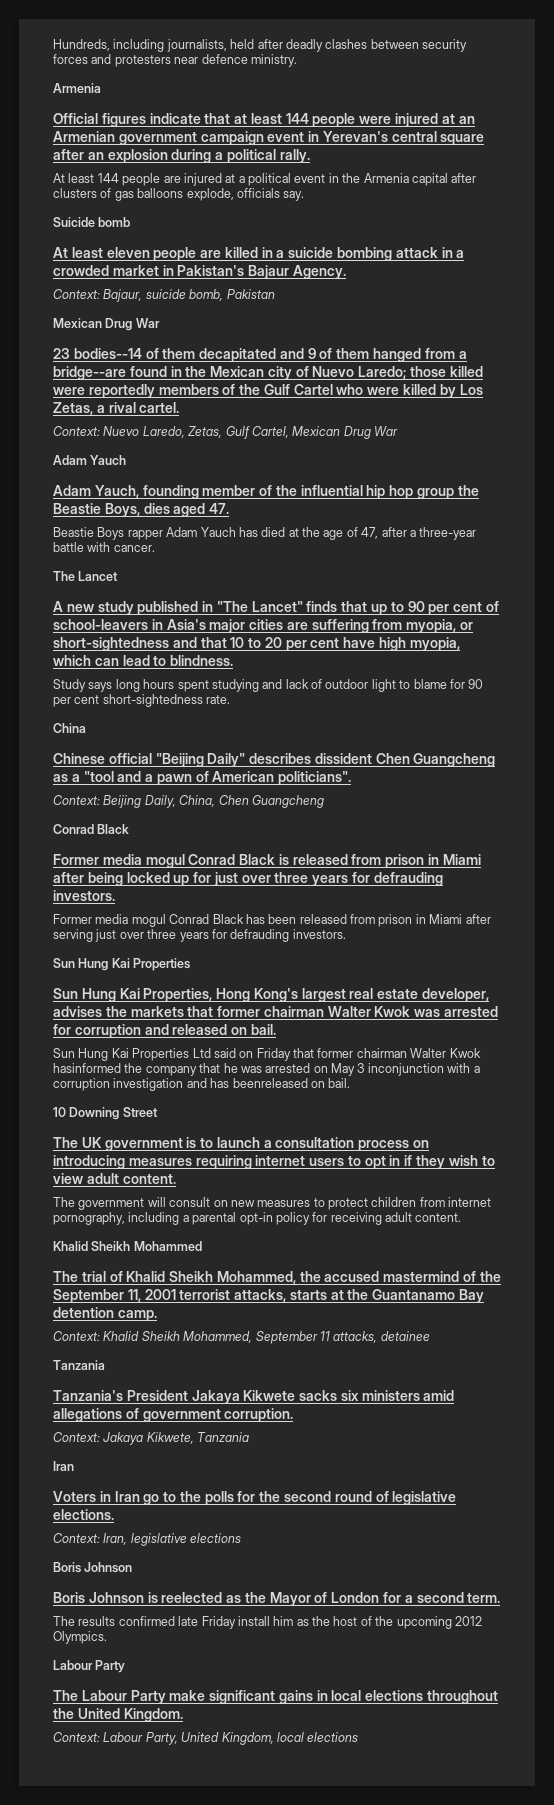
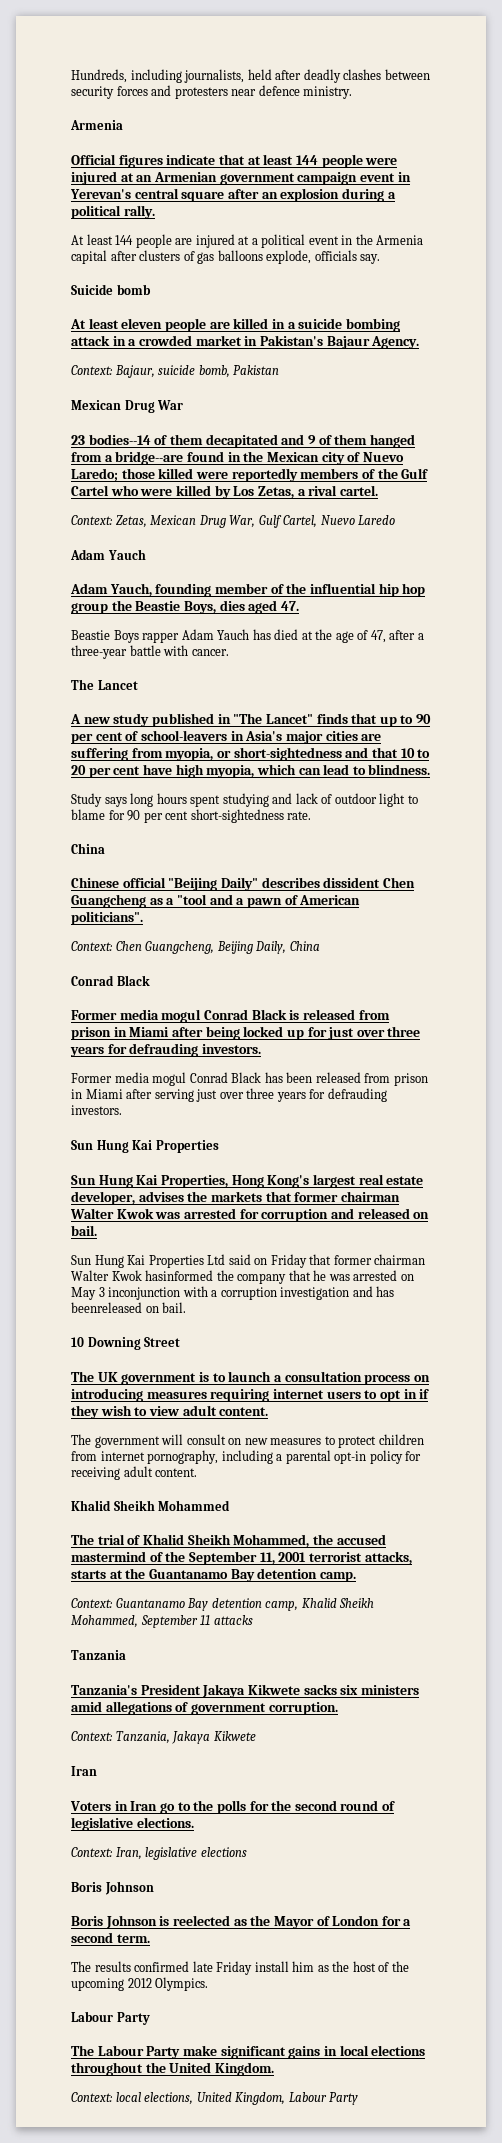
[103,426,398,439] Nuevo Laredo, Zetas, Gulf Cartel, Mexican Drug War -> [115,515,396,528] Zetas, Mexican Drug War, Gulf Cartel, Nuevo Laredo
[103,795,324,808] Beijing Daily, China, Chen Guangcheng -> [115,941,320,954] Chen Guangcheng, Beijing Daily, China
(100, 1336) none -> [115,1598,299,1611] Guantanamo Bay detention camp,
[333,1331,430,1343] attacks, detainee -> [213,1615,253,1625] attacks
[103,1432,250,1445] Jakaya Kikwete, Tanzania -> [115,1731,256,1744] Tanzania, Jakaya Kikwete
[103,1732,359,1745] Labour Party, United Kingdom, local elections -> [115,2092,359,2105] local elections, United Kingdom, Labour Party

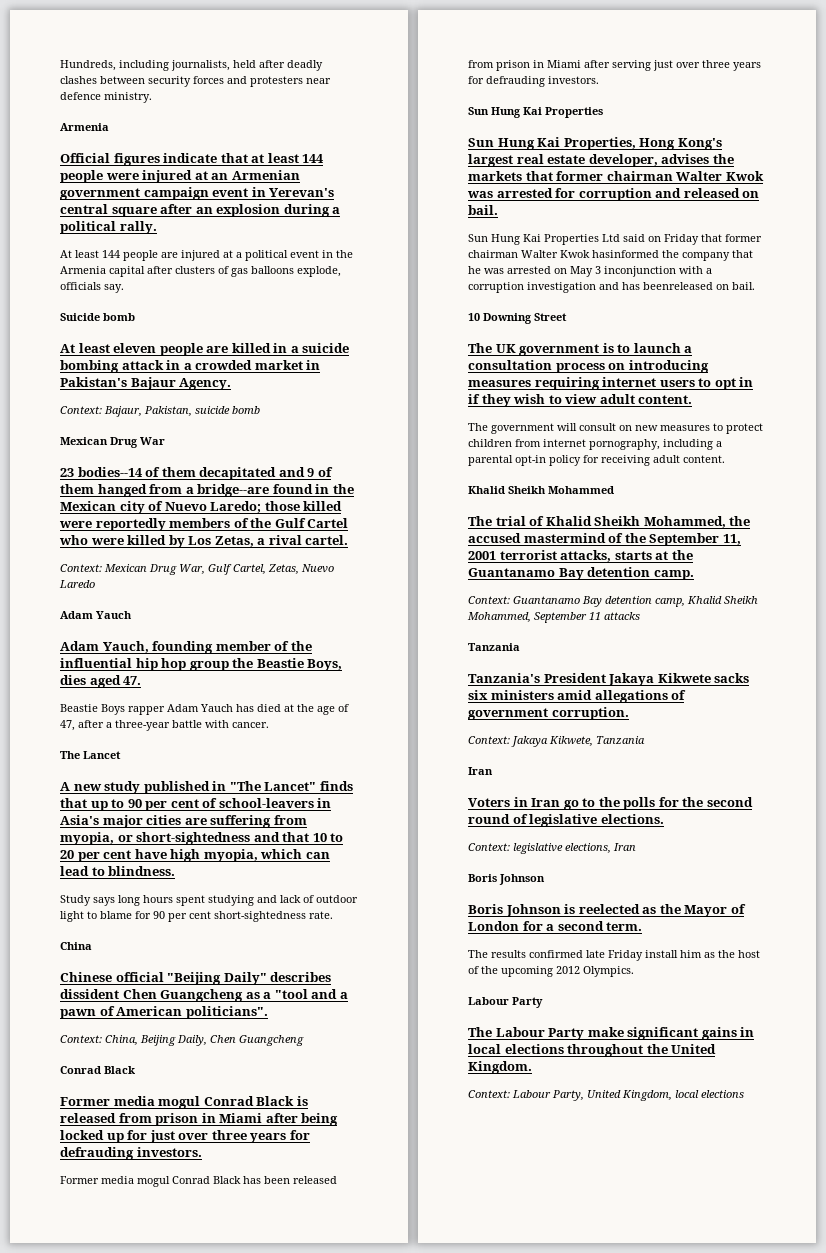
[158,365,280,378] suicide bomb, Pakistan -> [144,406,260,417] Pakistan, suicide bomb
[115,515,147,528] Zetas, -> (102, 568) none
(318, 521) none -> [268,564,299,575] Zetas,
[115,941,320,954] Chen Guangcheng, Beijing Daily, China -> [105,1035,304,1046] China, Beijing Daily, Chen Guangcheng
[115,1731,256,1744] Tanzania, Jakaya Kikwete -> [511,736,645,747] Jakaya Kikwete, Tanzania
[115,1847,247,1860] Iran, legislative elections -> [513,843,636,854] legislative elections, Iran
[115,2092,359,2105] local elections, United Kingdom, Labour Party -> [512,1090,744,1101] Labour Party, United Kingdom, local elections

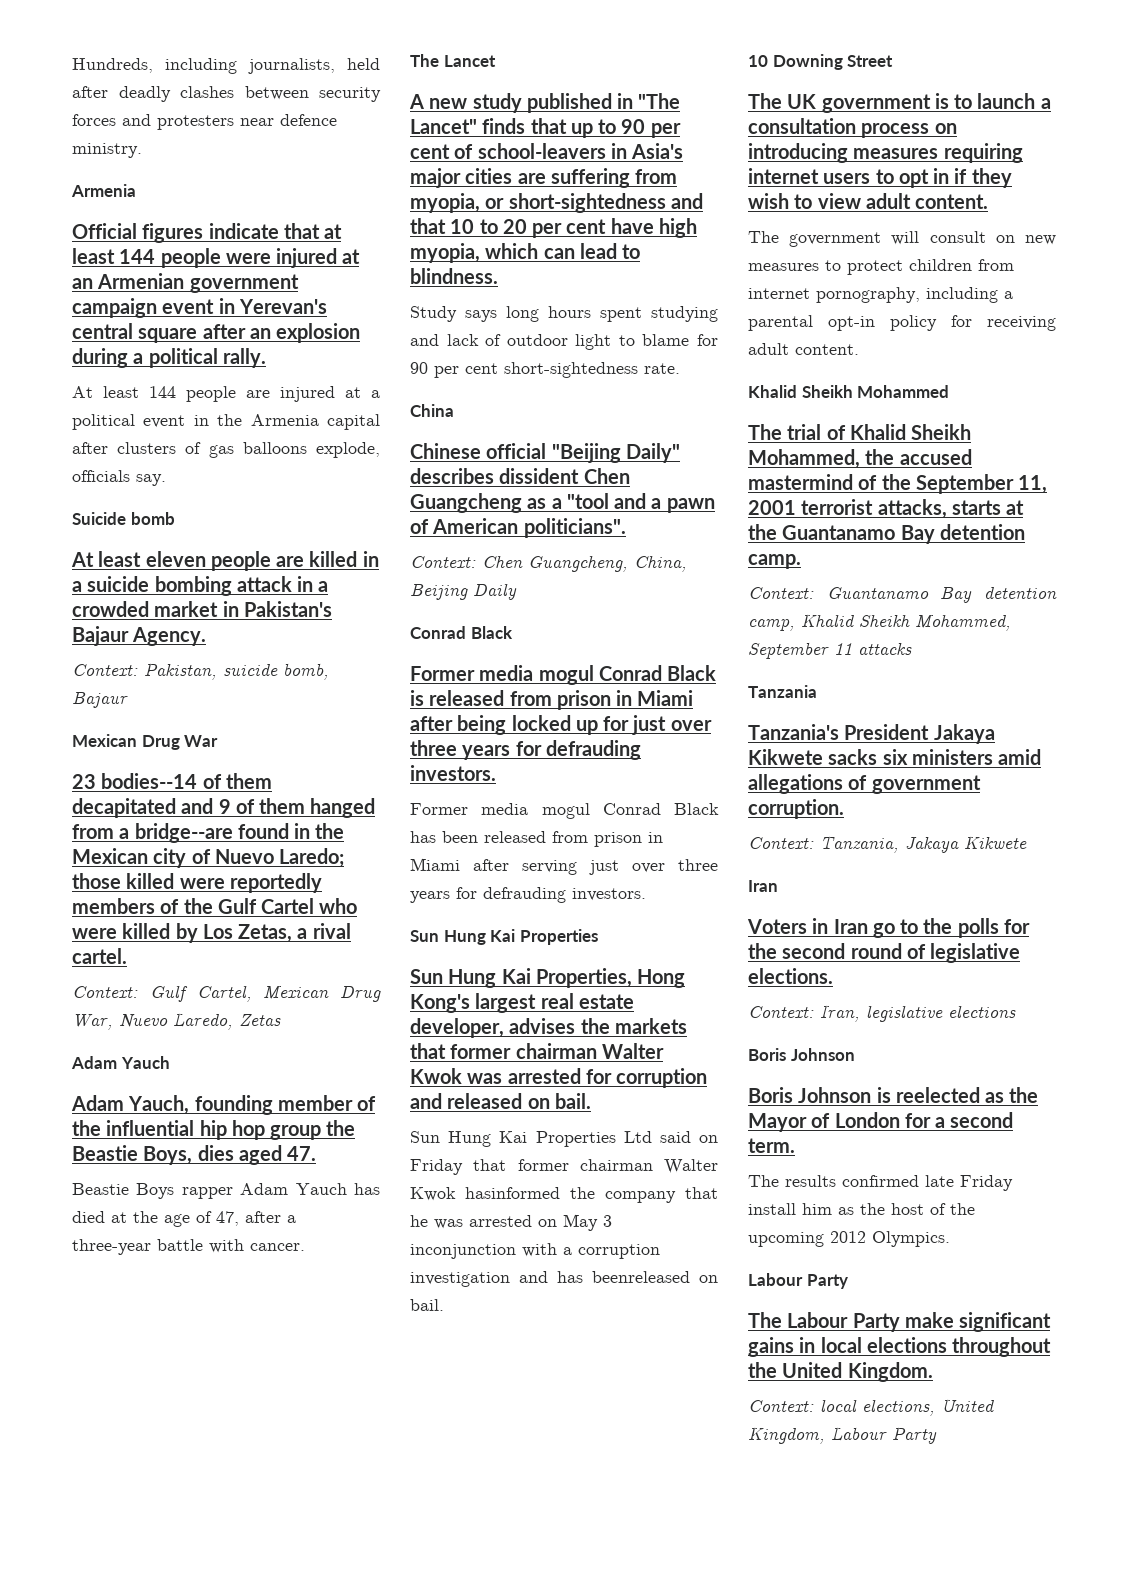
[104,406,142,417] Bajaur, -> (138, 670) none
[232,406,260,414] bomb -> [283,663,329,680] [72,692,128,708] bomb, Bajaur
(102, 568) none -> [149,985,252,1002] Gulf Cartel,
[208,564,334,575] [59,580,95,588] Gulf Cartel, Zetas, Nuevo Laredo -> [119,1013,281,1030] Nuevo Laredo, Zetas
[105,1035,304,1046] China, Beijing Daily, Chen Guangcheng -> [482,555,687,572] [410,583,517,600] Chen Guangcheng, China, Beijing Daily
[511,736,645,747] Jakaya Kikwete, Tanzania -> [820,836,1027,853] Tanzania, Jakaya Kikwete
[513,843,636,854] legislative elections, Iran -> [820,1005,1016,1022] Iran, legislative elections
[512,1090,744,1101] Labour Party, United Kingdom, local elections -> [820,1399,995,1416] [748,1427,937,1444] local elections, United Kingdom, Labour Party

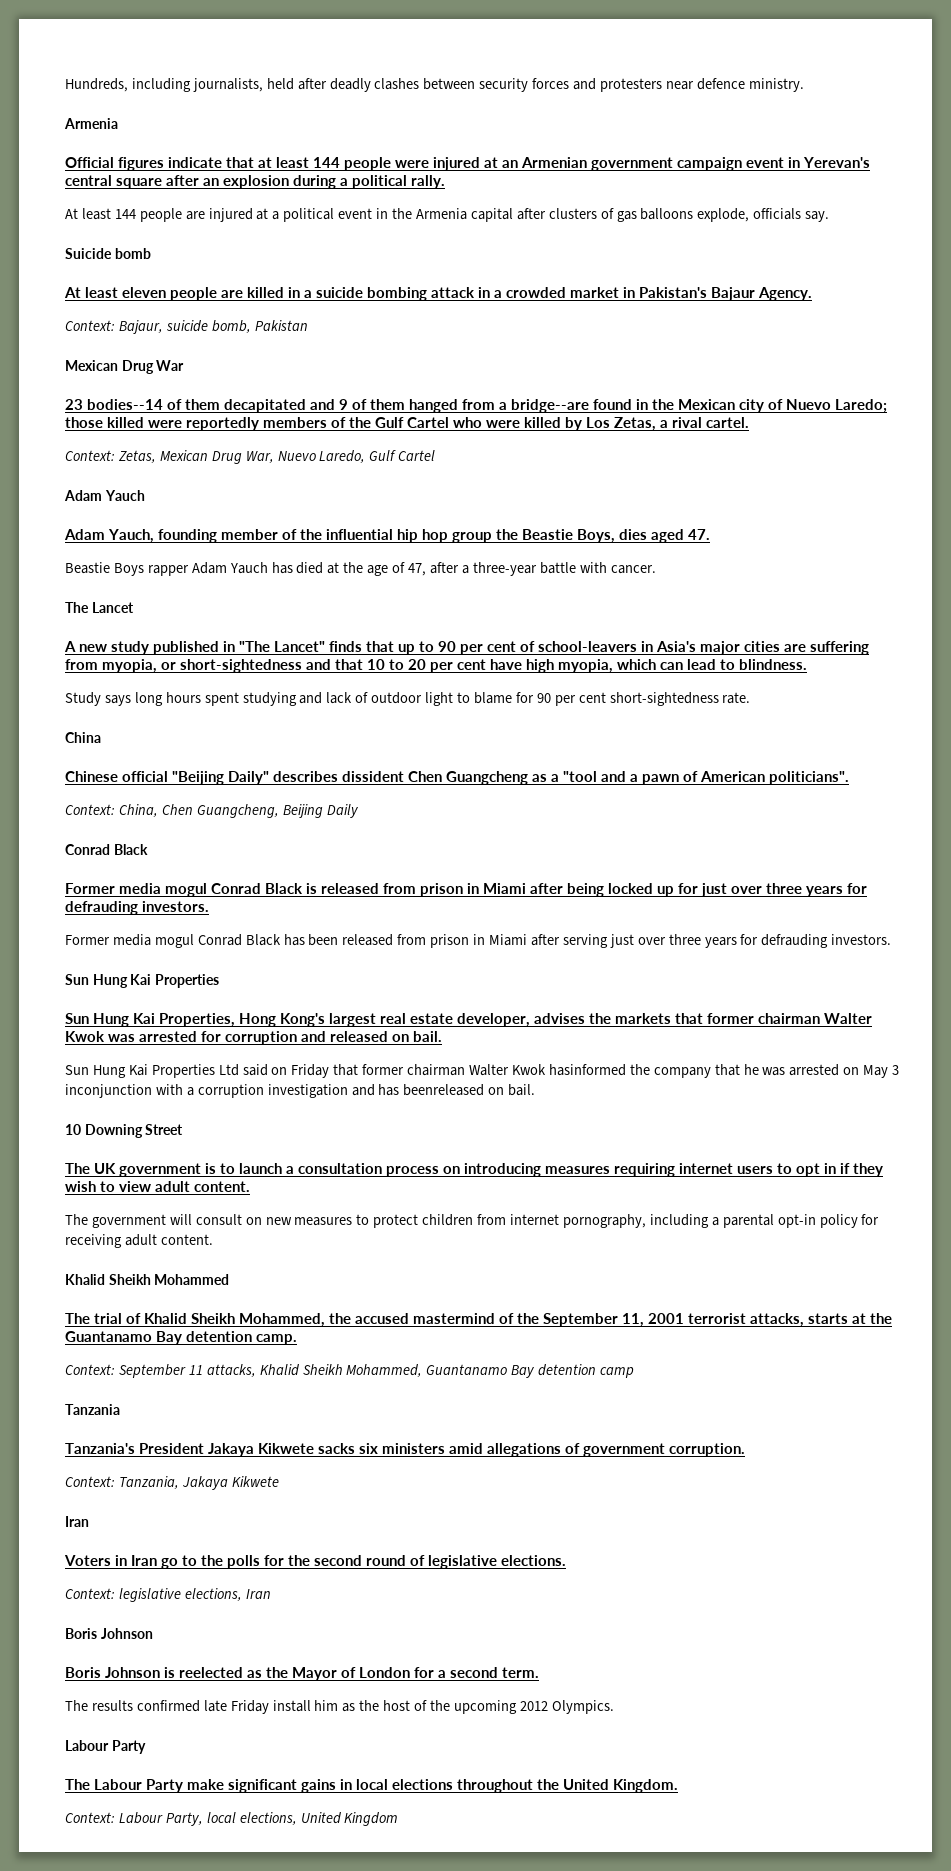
[144,663,217,680] Pakistan, -> [118,320,163,334] Bajaur,
[72,692,128,708] Bajaur -> [254,320,308,331] Pakistan
[149,985,252,1002] Gulf Cartel, -> [117,450,156,463] Zetas,
[239,1014,281,1026] Zetas -> [369,450,436,461] Gulf Cartel
(476, 562) none -> [118,804,158,817] China,
[634,555,687,572] China, -> (279, 811) none
[826,586,1057,603] [748,614,1011,631] [748,642,912,659] Guantanamo Bay detention camp, Khalid Sheikh Mohammed, September 11 attacks -> [118,1364,635,1378] September 11 attacks, Khalid Sheikh Mohammed, Guantanamo Bay detention camp
[820,1005,1016,1022] Iran, legislative elections -> [118,1588,271,1602] legislative elections, Iran
(814, 1406) none -> [118,1812,203,1826] Labour Party,
[748,1427,937,1444] Kingdom, Labour Party -> [344,1812,399,1826] Kingdom

